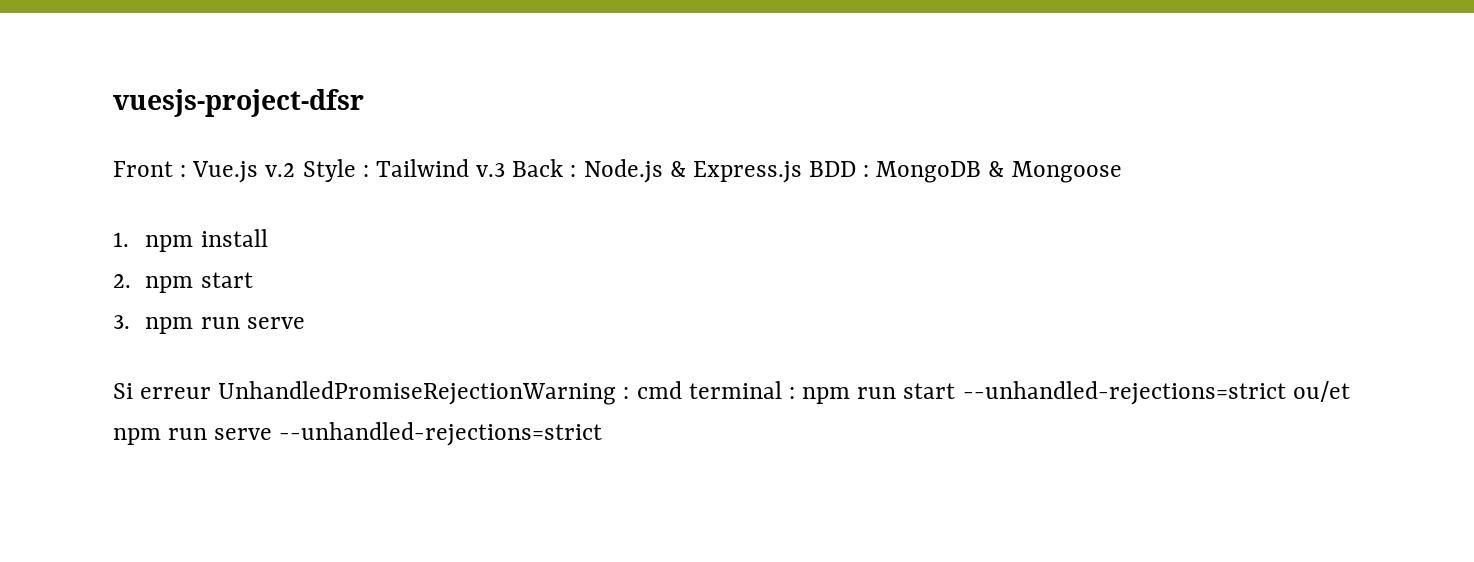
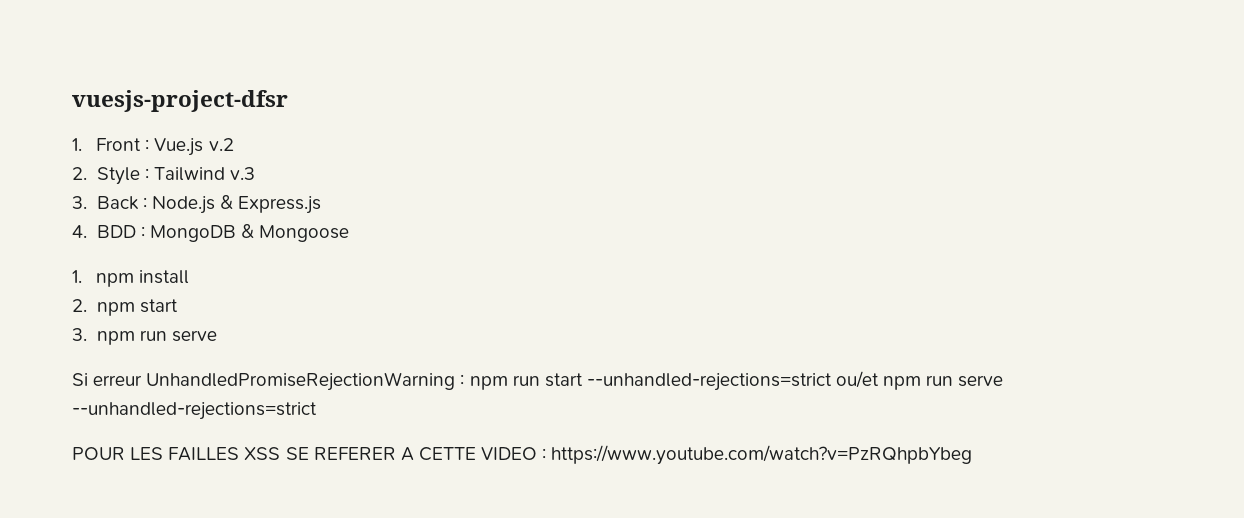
(364, 103) none -> [72,138,82,151] 1.
(296, 170) none -> [72,167,87,180] // 2.
(506, 170) none -> [72,196,87,209] // 3.
(802, 172) none -> [72,225,87,238] // 4.
[636,381,795,399] cmd terminal : -> (465, 380) none
(603, 434) none -> [72,445,973,465] // POUR LES FAILLES XSS SE REFERER A CETTE VIDEO : https://www.youtube.com/watch?v=PzRQhpbYbeg

